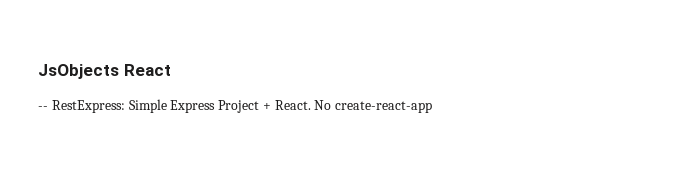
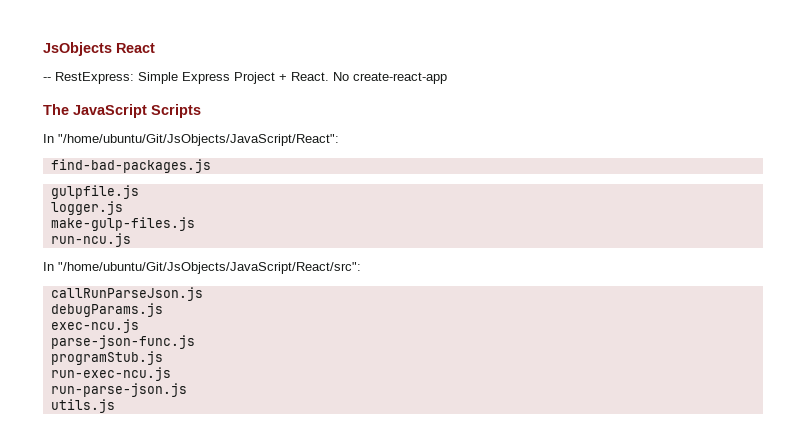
(433, 107) none -> [43,104,201,118] [43,134,339,146] [50,159,211,173] [50,185,139,199] [50,201,123,215] [50,217,195,231] [50,233,131,247] [43,262,361,274] [50,287,203,301] [50,303,163,317] [50,319,139,333] [50,335,195,349] [50,351,163,365] [50,367,171,381] [50,383,187,397] [50,399,115,413] // The JavaScript Scripts // In "/home/ubuntu/Git/JsObjects/JavaScript/React": // find-bad-packages.js // gulpfile.js // logger.js // make-gulp-files.js // run-ncu.js // In "/home/ubuntu/Git/JsObjects/JavaScript/React/src": // callRunParseJson.js // debugParams.js // exec-ncu.js // parse-json-func.js // programStub.js // run-exec-ncu.js // run-parse-json.js // utils.js

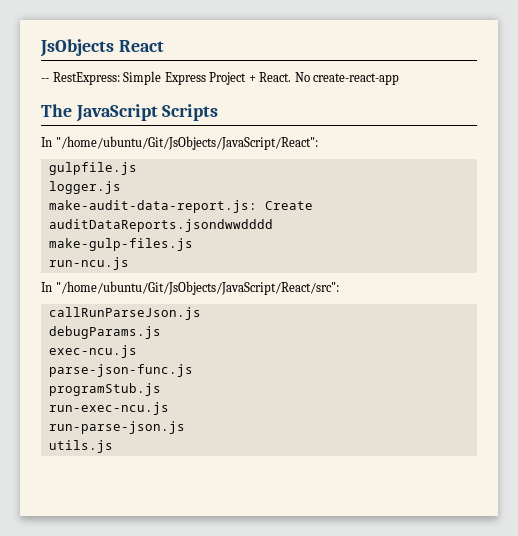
[50,159,211,173] // find-bad-packages.js -> (318, 143) none
(123, 208) none -> [48,200,313,213] [48,219,273,232] // make-audit-data-report.js: Create auditDataReports.jsondwwdddd

